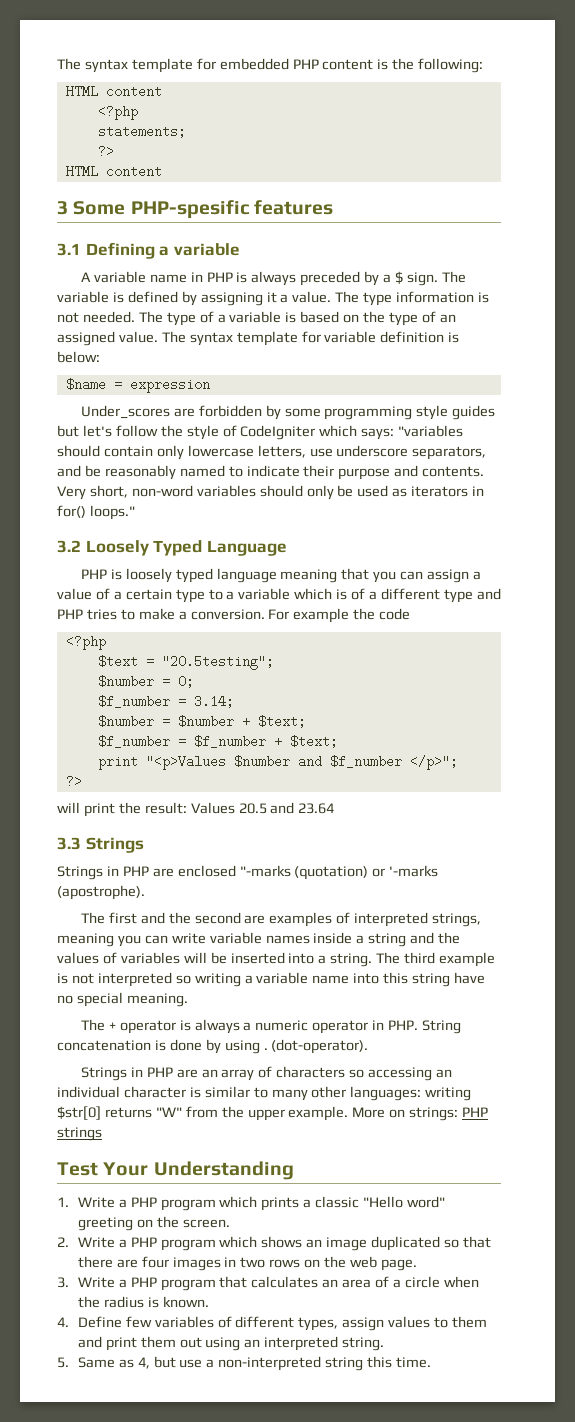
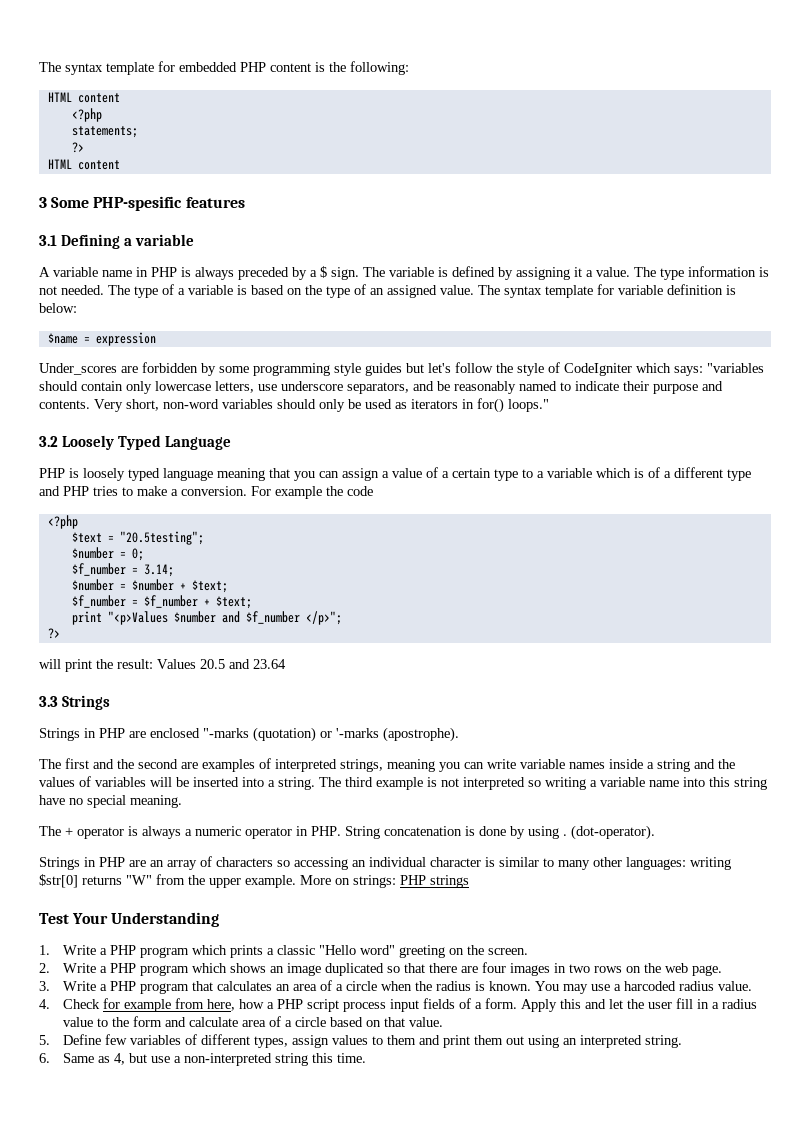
[57,1317,69,1327] // 4. -> [535,981,753,994] [39,998,758,1012] [63,1016,444,1027] [39,1035,50,1045] You may use a harcoded radius value. // 4. Check for example from here, how a PHP script process input fields of a form. Apply this and let the user fill in a radius value to the form and calculate area of a circle based on that value. // 5.
[57,1357,69,1368] 5. -> [39,1053,50,1063] 6.

